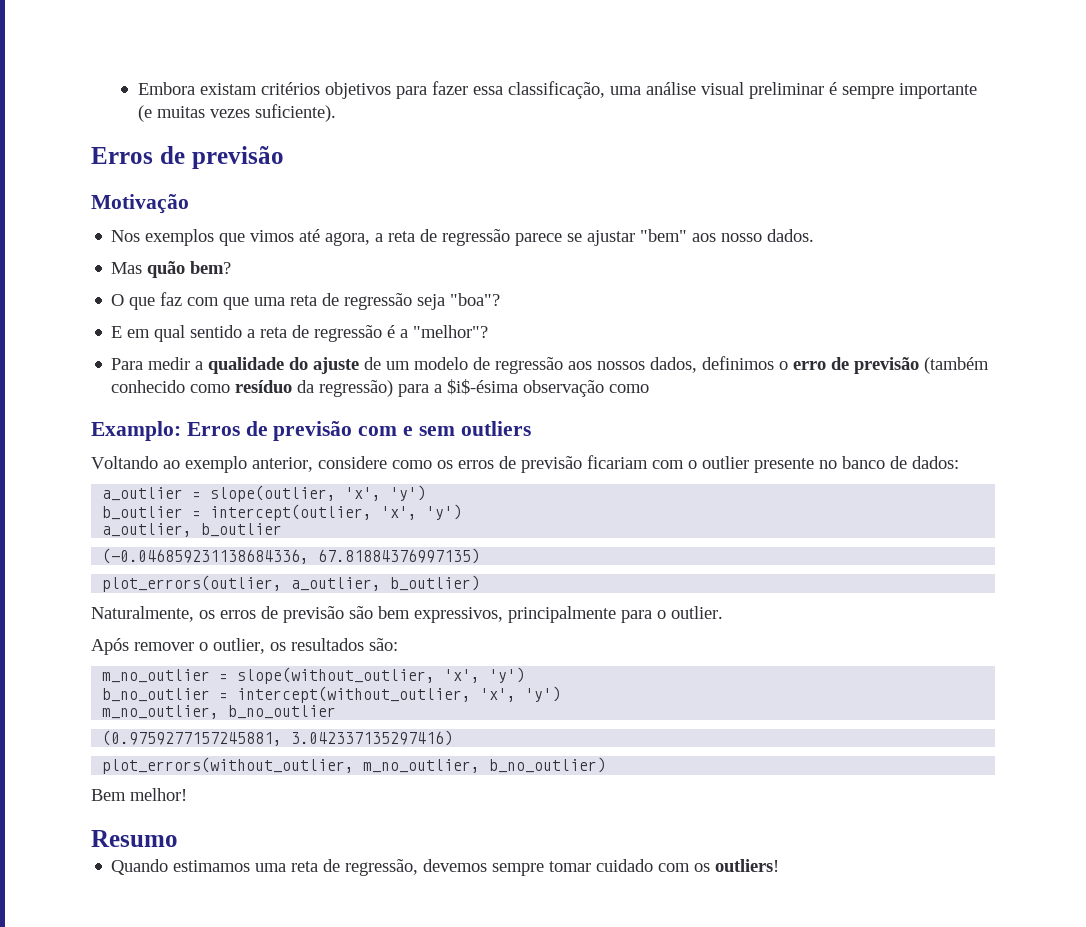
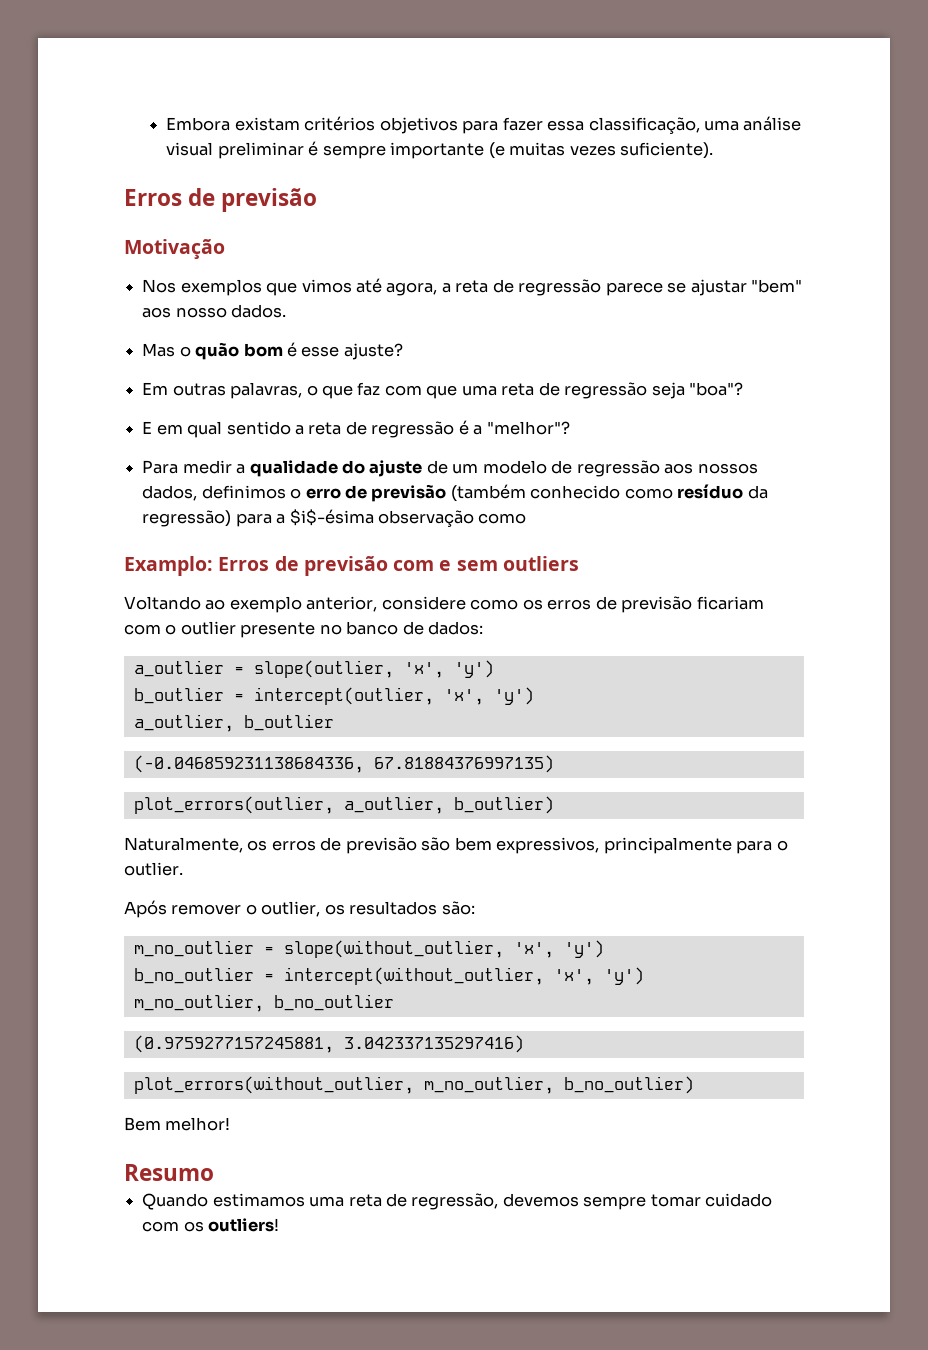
[147,261,232,278] [111,294,125,306] quão bem? // O -> [179,342,403,360] [142,382,318,399] o quão bom é esse ajuste? // Em outras palavras, o

